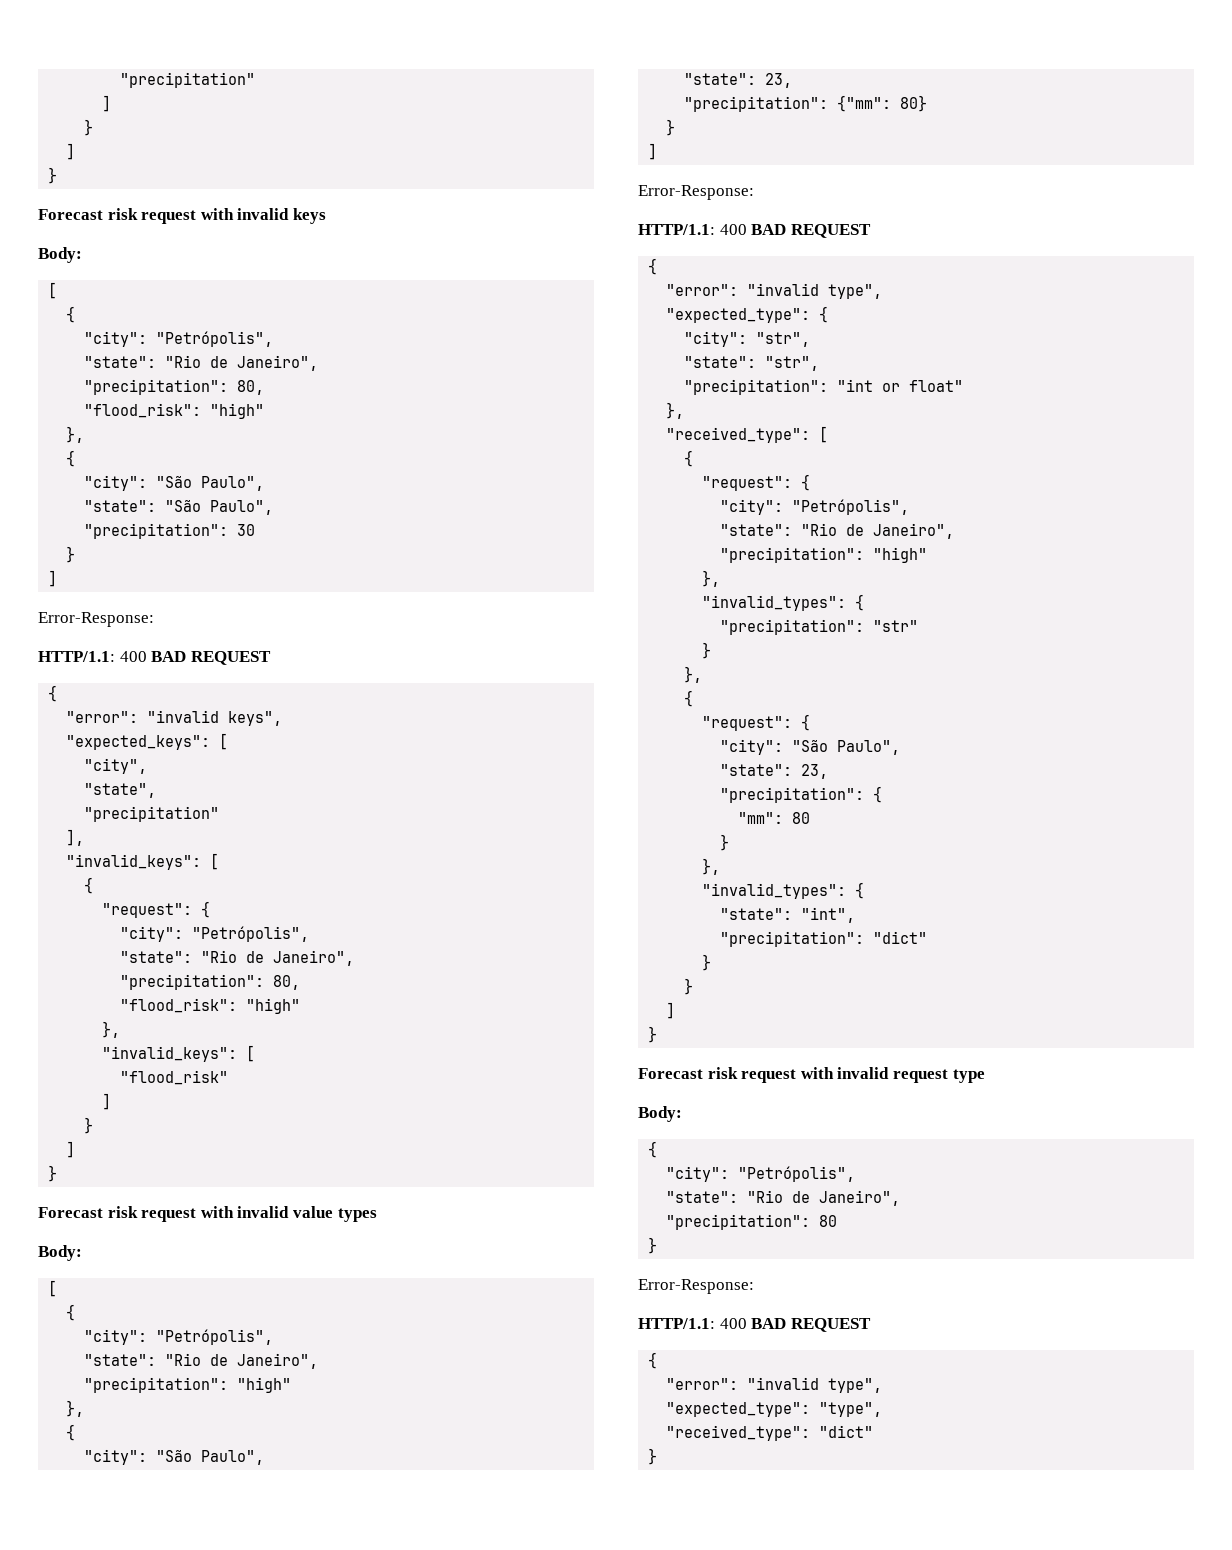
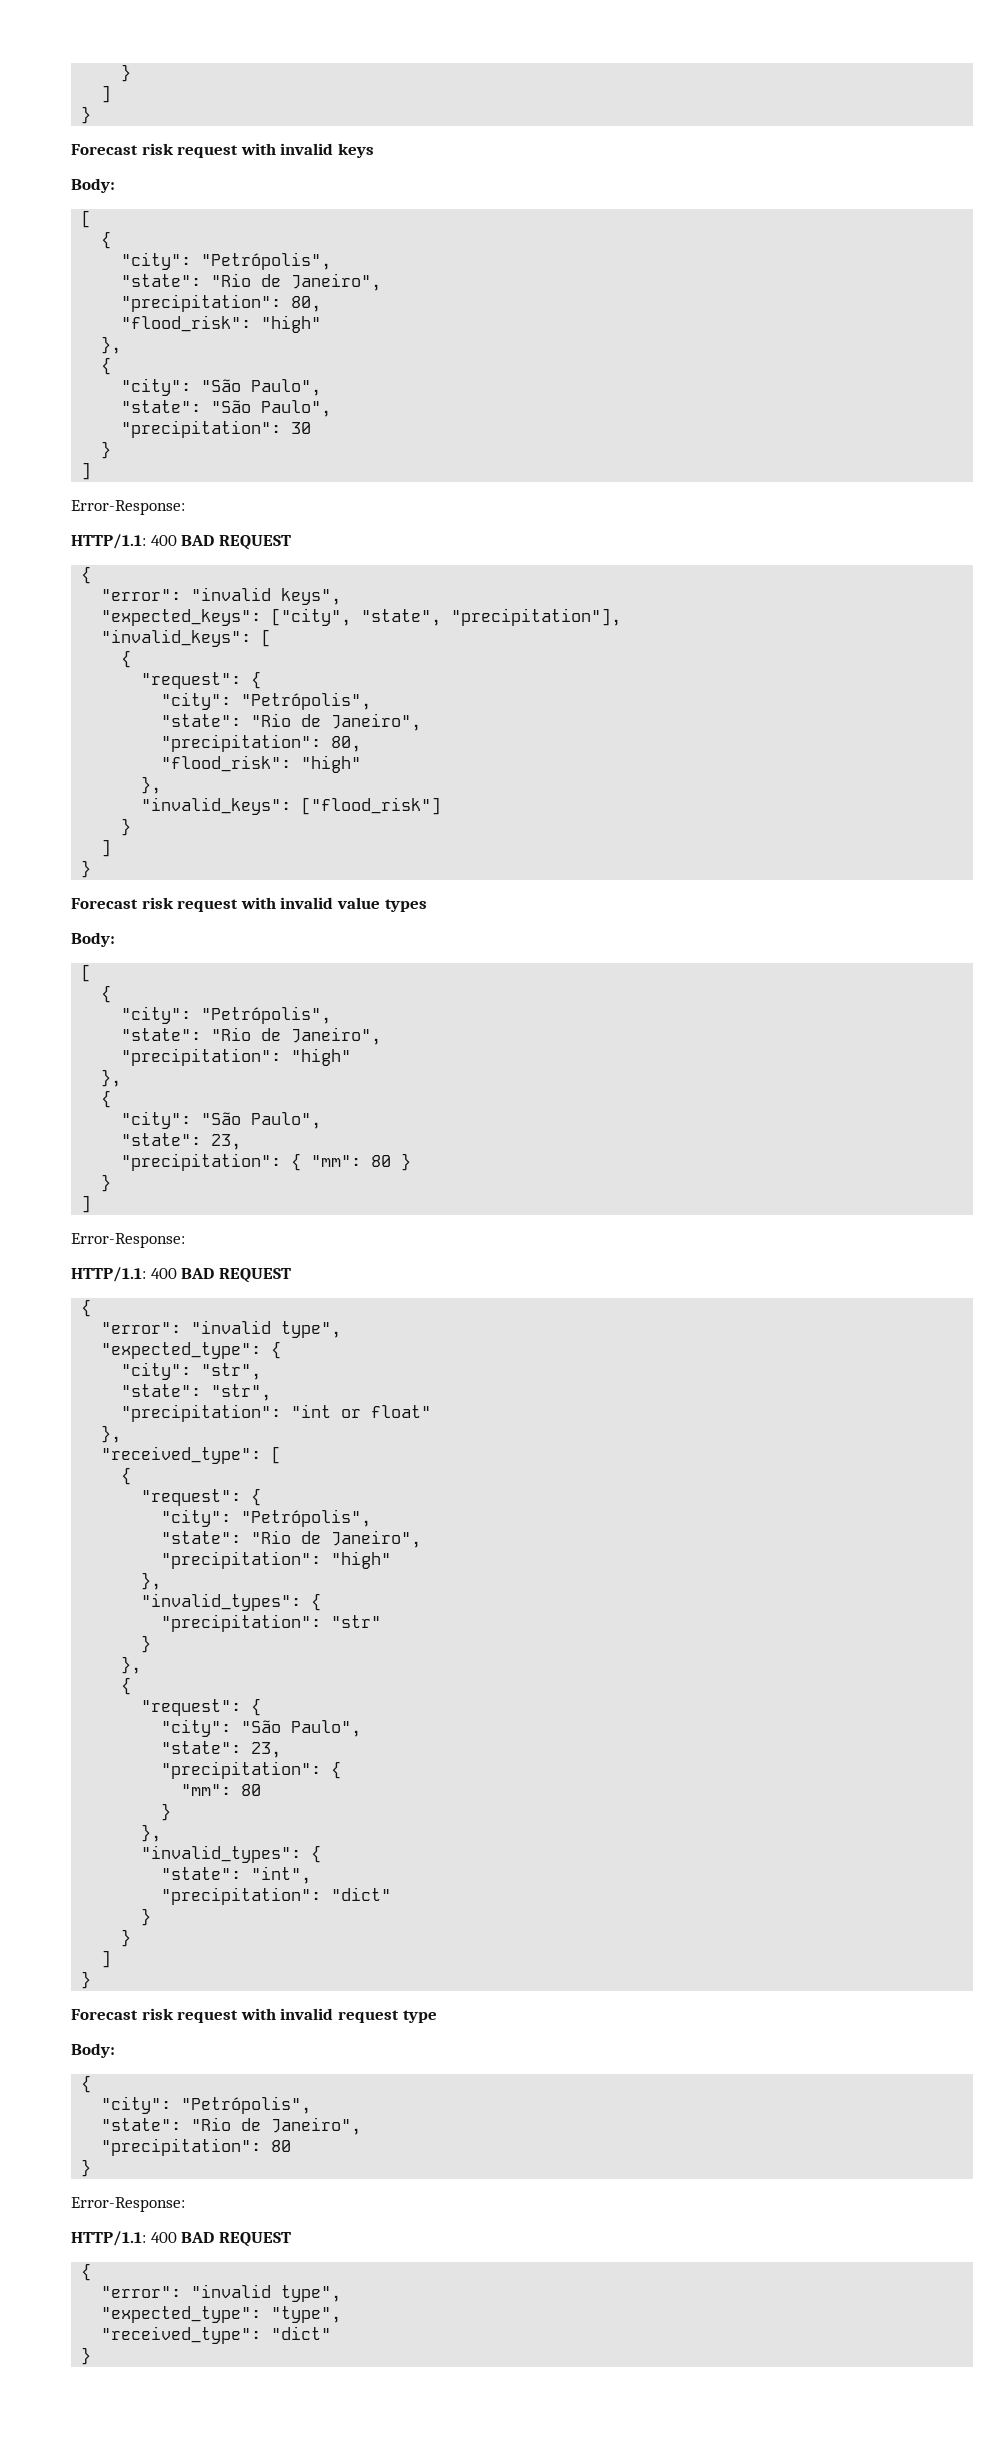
[120,72,256,88] [102,95,112,112] "precipitation" // ] // -> (121, 73) none
[219,733,229,750] [84,758,148,774] [ // "city", // -> [271,608,352,626] ["city",
[84,806,220,822] [66,829,85,846] // "precipitation" // ], -> [451,608,622,626] "precipitation"],
[246,1045,256,1062] [120,1070,229,1085] [102,1093,112,1110] [ // "flood_risk" // ] -> [301,797,442,815] ["flood_risk"]
[837,95,928,112] {"mm": 80} -> [291,1153,412,1171] { "mm": 80 }

